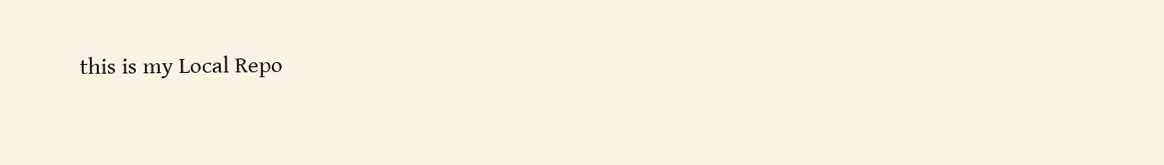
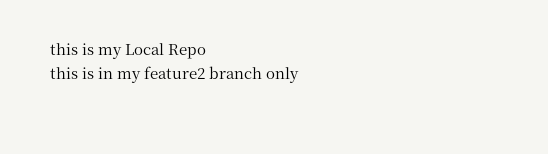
(284, 67) none -> [50,66,300,83] // this is in my feature2 branch only

